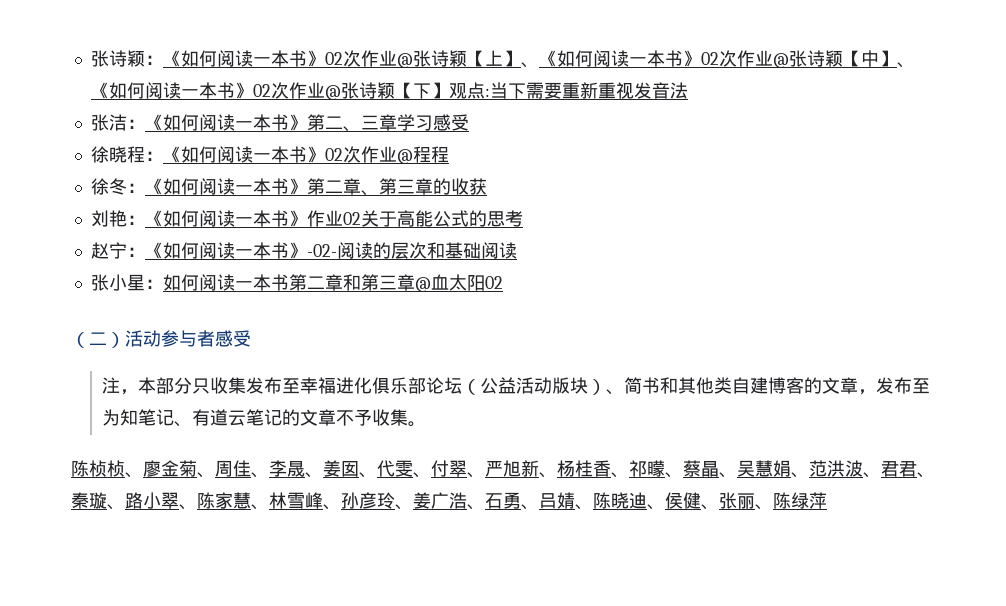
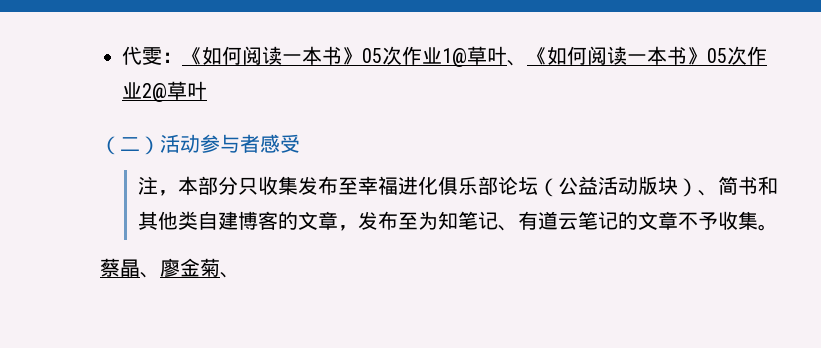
[90,50,915,68] [90,82,688,100] [90,114,469,132] [90,146,449,164] [90,178,487,196] [90,210,523,227] [90,242,517,259] [90,274,503,292] 张诗颖：《如何阅读一本书》02次作业@张诗颖【上】、《如何阅读一本书》02次作业@张诗颖【中】、《如何阅读一本书》02次作业@张诗颖【下】观点:当下需要重新重视发音法 // 张洁：《如何阅读一本书》第二、三章学习感受 // 徐晓程：《如何阅读一本书》02次作业@程程 // 徐冬：《如何阅读一本书》第二章、第三章的收获 // 刘艳：《如何阅读一本书》作业02关于高能公式的思考 // 赵宁：《如何阅读一本书》-02-阅读的层次和基础阅读 // 张小星：如何阅读一本书第二章和第三章@血太阳02 -> [122,46,767,67] [122,81,207,102] 代雯：《如何阅读一本书》05次作业1@草叶、《如何阅读一本书》05次作业2@草叶
[71,460,125,477] 陈桢桢 -> [100,258,140,277] 蔡晶
[215,460,935,478] [71,492,827,510] 周佳、李晟、姜囡、代雯、付翠、严旭新、杨桂香、祁曚、蔡晶、吴慧娟、范洪波、君君、秦璇、路小翠、陈家慧、林雪峰、孙彦玲、姜广浩、石勇、吕婧、陈晓迪、侯健、张丽、陈绿萍 -> (240, 275) none

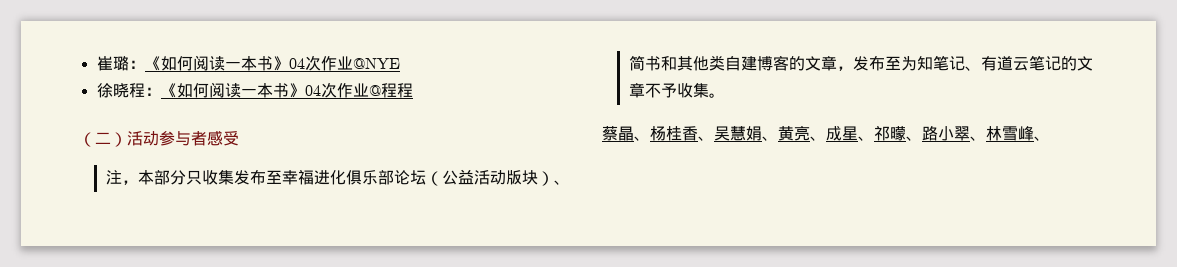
[122,46,767,67] [122,81,207,102] 代雯：《如何阅读一本书》05次作业1@草叶、《如何阅读一本书》05次作业2@草叶 -> [96,55,400,71] [96,82,413,98] 崔璐：《如何阅读一本书》04次作业@NYE // 徐晓程：《如何阅读一本书》04次作业@程程
[160,258,220,277] 廖金菊 -> [650,126,1034,141] 杨桂香、吴慧娟、黄亮、成星、祁曚、路小翠、林雪峰

